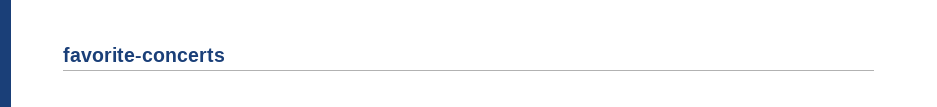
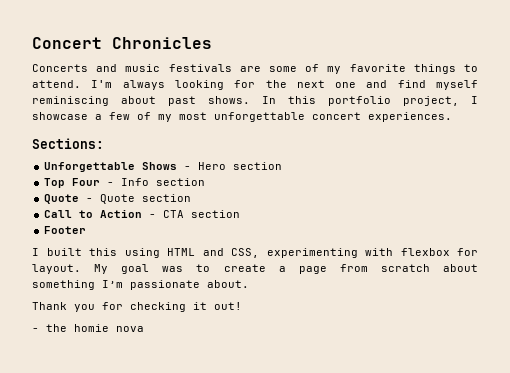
[63,47,225,62] favorite-concerts -> [32,37,212,49] [32,64,478,74] [32,80,479,90] [32,96,478,106] [32,112,452,122] [32,138,104,149] [44,162,283,172] [44,178,206,188] [44,194,192,204] [44,210,241,218] [44,226,87,234] [32,248,478,258] [32,264,479,274] [32,280,249,290] [32,302,242,312] [32,324,144,332] Concert Chronicles // Concerts and music festivals are some of my favorite things to attend. I'm always looking for the next one and find myself reminiscing about past shows. In this portfolio project, I showcase a few of my most unforgettable concert experiences. // Sections: // Unforgettable Shows - Hero section // Top Four - Info section // Quote - Quote section // Call to Action - CTA section // Footer // I built this using HTML and CSS, experimenting with flexbox for layout. My goal was to create a page from scratch about something I’m passionate about. // Thank you for checking it out! // - the homie nova

